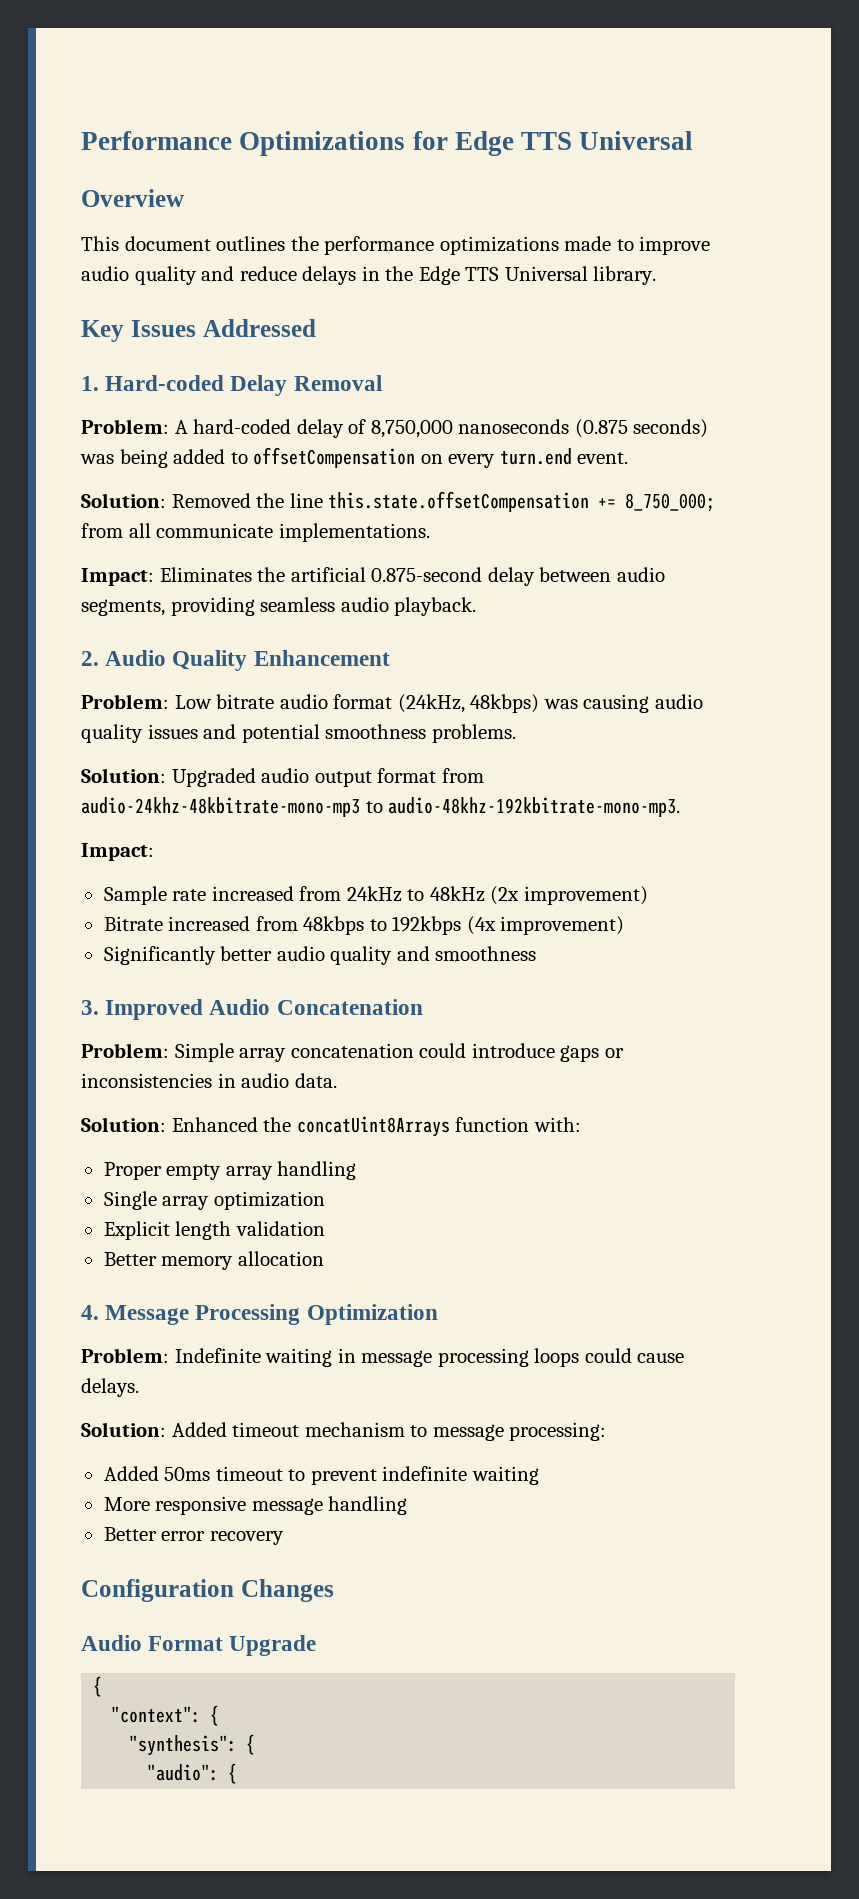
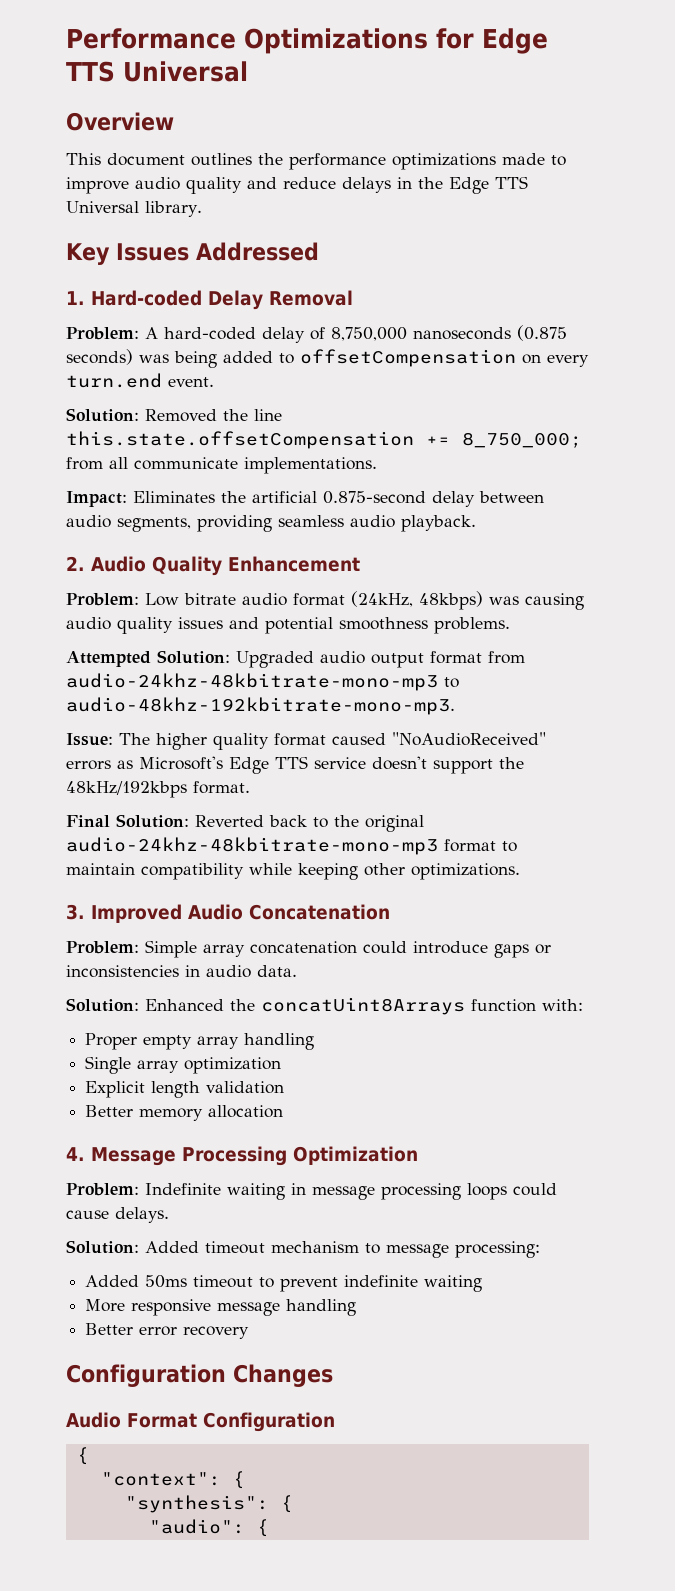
(516, 733) none -> [66,651,151,667] Attempted
[81,843,154,861] [103,886,648,905] [103,916,625,935] [103,946,537,965] Impact: // Sample rate increased from 24kHz to 48kHz (2x improvement) // Bitrate increased from 48kbps to 192kbps (4x improvement) // Significantly better audio quality and smoothness -> [66,732,546,750] [66,756,524,774] [66,781,250,798] [66,814,424,832] [66,837,517,855] [66,863,520,880] Issue: The higher quality format caused "NoAudioReceived" errors as Microsoft's Edge TTS service doesn't support the 48kHz/192kbps format. // Final Solution: Reverted back to the original audio-24khz-48kbitrate-mono-mp3 format to maintain compatibility while keeping other optimizations.
[229,1635,317,1656] Upgrade -> [202,1412,335,1432] Configuration

